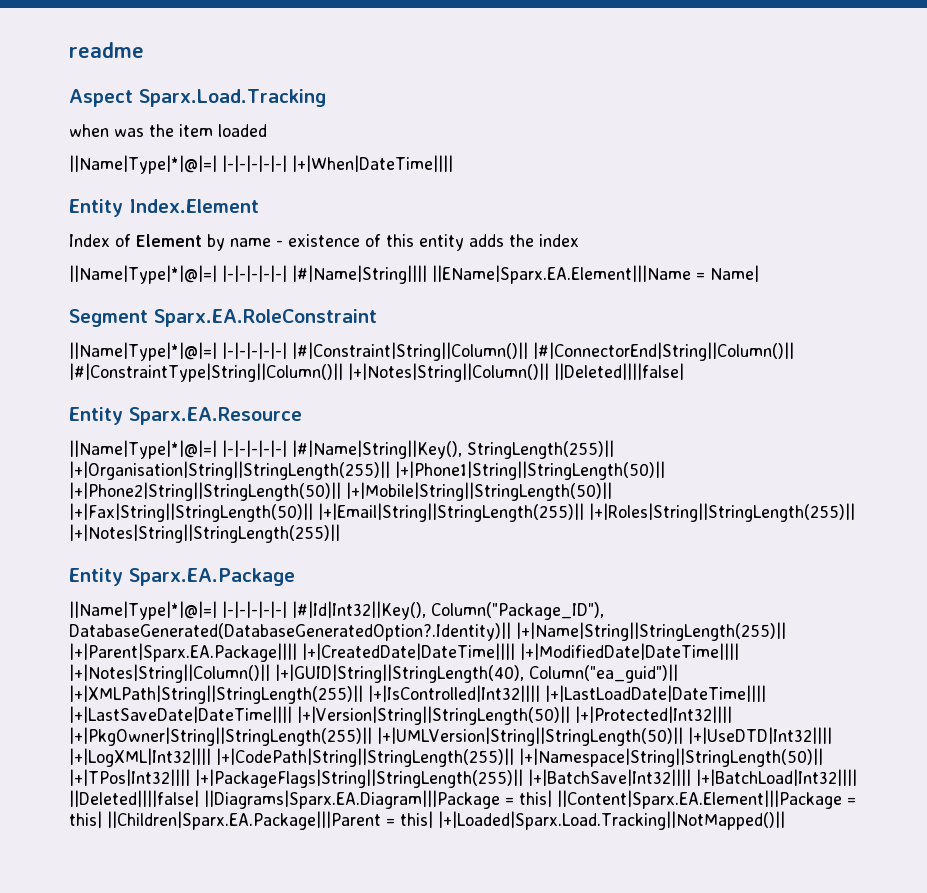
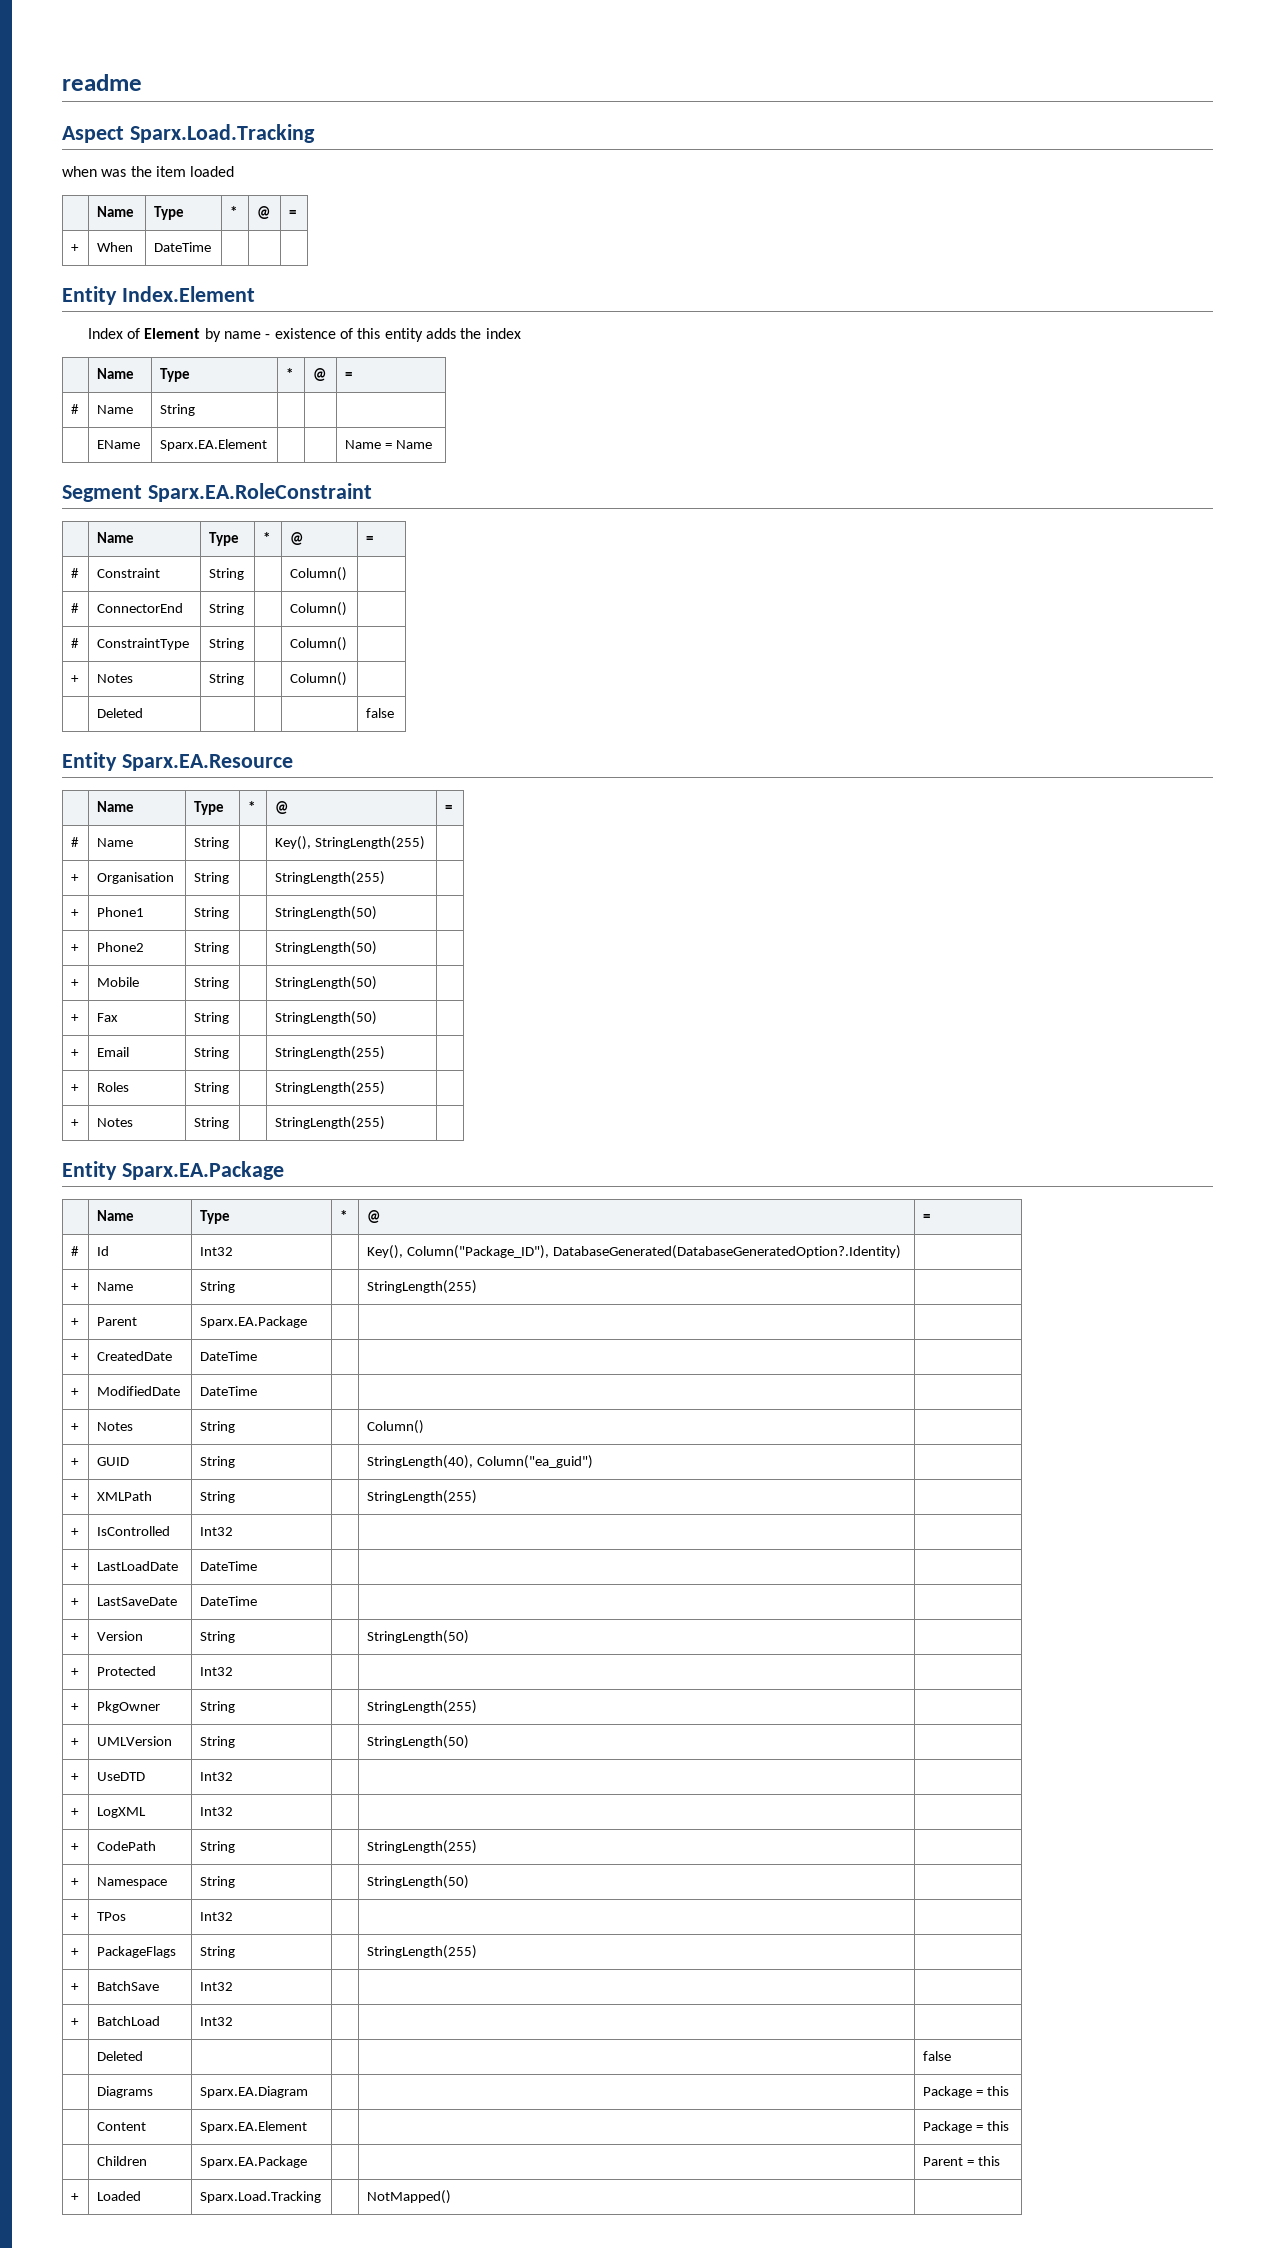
[69,155,453,174] // ||Name|Type|*|@|=| |-|-|-|-|-| |+|When|DateTime|||| -> [97,206,135,217] [154,206,185,220] [230,206,238,217] [257,206,271,219] [289,210,297,217] [71,244,80,252] [97,242,134,252] [154,242,212,252] // | Name | Type | * | @ | = // + | When | DateTime | | |
[69,265,759,284] [69,309,377,327] [69,342,794,361] [69,363,684,382] [69,407,302,425] [69,440,614,459] [69,461,665,480] [69,482,612,501] [69,503,855,522] [69,524,340,543] [69,568,295,586] [69,601,604,620] [69,622,786,641] [69,643,739,662] [69,664,678,683] [69,685,766,704] [69,706,732,725] [69,727,832,746] [69,748,823,767] [69,769,857,788] [69,790,856,809] [69,811,785,830] // ||Name|Type|*|@|=| |-|-|-|-|-| |#|Name|String|||| ||EName|Sparx.EA.Element|||Name = Name| // Segment Sparx.EA.RoleConstraint // ||Name|Type|*|@|=| |-|-|-|-|-| |#|Constraint|String||Column()|| |#|ConnectorEnd|String||Column()|| |#|ConstraintType|String||Column()|| |+|Notes|String||Column()|| ||Deleted||||false| // Entity Sparx.EA.Resource // ||Name|Type|*|@|=| |-|-|-|-|-| |#|Name|String||Key(), StringLength(255)|| |+|Organisation|String||StringLength(255)|| |+|Phone1|String||StringLength(50)|| |+|Phone2|String||StringLength(50)|| |+|Mobile|String||StringLength(50)|| |+|Fax|String||StringLength(50)|| |+|Email|String||StringLength(255)|| |+|Roles|String||StringLength(255)|| |+|Notes|String||StringLength(255)|| // Entity Sparx.EA.Package // ||Name|Type|*|@|=| |-|-|-|-|-| |#|Id|Int32||Key(), Column("Package_ID"), DatabaseGenerated(DatabaseGeneratedOption?.Identity)|| |+|Name|String||StringLength(255)|| |+|Parent|Sparx.EA.Package|||| |+|CreatedDate|DateTime|||| |+|ModifiedDate|DateTime|||| |+|Notes|String||Column()|| |+|GUID|String||StringLength(40), Column("ea_guid")|| |+|XMLPath|String||StringLength(255)|| |+|IsControlled|Int32|||| |+|LastLoadDate|DateTime|||| |+|LastSaveDate|DateTime|||| |+|Version|String||StringLength(50)|| |+|Protected|Int32|||| |+|PkgOwner|String||StringLength(255)|| |+|UMLVersion|String||StringLength(50)|| |+|UseDTD|Int32|||| |+|LogXML|Int32|||| |+|CodePath|String||StringLength(255)|| |+|Namespace|String||StringLength(50)|| |+|TPos|Int32|||| |+|PackageFlags|String||StringLength(255)|| |+|BatchSave|Int32|||| |+|BatchLoad|Int32|||| ||Deleted||||false| ||Diagrams|Sparx.EA.Diagram|||Package = this| ||Content|Sparx.EA.Element|||Package = this| ||Children|Sparx.EA.Package|||Parent = this| |+|Loaded|Sparx.Load.Tracking||NotMapped()|| -> [97,368,135,379] [160,368,191,382] [286,368,294,379] [313,368,327,381] [345,372,353,379] [71,404,80,414] [97,405,134,414] [160,404,196,416] [97,440,141,449] [160,439,268,451] [345,440,433,449] [62,483,372,502] [97,532,135,543] [209,532,240,546] [263,532,271,543] [290,532,304,545] [366,536,374,543] [71,568,80,578] [97,568,161,578] [209,568,245,580] [290,567,348,581] [71,603,80,613] [97,603,184,613] [209,603,245,615] [290,602,348,616] [71,638,80,648] [97,638,190,650] [209,638,245,650] [290,637,348,651] [71,675,80,683] [97,674,134,683] [209,673,245,685] [290,672,348,686] [97,708,144,718] [366,708,395,718] [62,752,293,771] [97,801,135,812] [194,801,225,815] [248,801,256,812] [275,801,289,814] [445,805,453,812] [71,837,80,847] [97,838,134,847] [194,837,230,849] [275,836,426,850] [71,874,80,882] [97,872,175,884] [194,872,230,884] [275,871,386,885] [71,909,80,917] [97,907,145,917] [194,907,230,919] [275,906,378,920] [71,944,80,952] [97,942,145,952] [194,942,230,954] [275,941,378,955] [71,979,80,987] [97,977,140,987] [194,977,230,989] [275,976,378,990] [71,1014,80,1022] [97,1013,119,1022] [194,1012,230,1024] [275,1011,378,1025] [71,1049,80,1057] [97,1047,130,1057] [194,1047,230,1059] [275,1046,386,1060] [71,1084,80,1092] [97,1082,130,1092] [194,1082,230,1094] [275,1081,386,1095] [71,1119,80,1127] [97,1118,134,1127] [194,1117,230,1129] [275,1116,386,1130] [62,1161,284,1180] [97,1210,135,1221] [200,1210,231,1224] [340,1210,348,1221] [367,1210,381,1223] [923,1214,931,1221] [71,1246,80,1256] [97,1246,110,1256] [200,1247,234,1256] [367,1245,902,1259] [71,1283,80,1291] [97,1282,134,1291] [200,1281,236,1293] [367,1280,478,1294] [71,1318,80,1326] [97,1317,138,1326] [200,1316,308,1328] [71,1353,80,1361] [97,1351,173,1361] [200,1351,258,1361] [71,1388,80,1396] [97,1386,181,1396] [200,1386,258,1396] [71,1423,80,1431] [97,1422,134,1431] [200,1421,236,1433] [367,1420,425,1434] [71,1458,80,1466] [97,1457,130,1466] [200,1456,236,1468] [367,1455,594,1469] [71,1493,80,1501] [97,1491,153,1501] [200,1491,236,1503] [367,1490,478,1504] [71,1528,80,1536] [97,1526,171,1536] [200,1527,234,1536] [71,1563,80,1571] [97,1561,179,1571] [200,1561,258,1571] [71,1598,80,1606] [97,1597,178,1606] [200,1596,258,1606] [71,1633,80,1641] [97,1631,144,1641] [200,1631,236,1643] [367,1630,470,1644] [71,1668,80,1676] [97,1666,157,1676] [200,1667,234,1676] [71,1703,80,1711] [97,1701,161,1713] [200,1701,236,1713] [367,1700,478,1714] [71,1738,80,1746] [97,1736,173,1746] [200,1736,236,1748] [367,1735,470,1749] [71,1773,80,1781] [97,1772,146,1781] [200,1772,234,1781] [71,1808,80,1816] [97,1807,147,1818] [200,1807,234,1816] [71,1843,80,1851] [97,1841,157,1851] [200,1841,236,1853] [367,1840,478,1854] [71,1878,80,1886] [97,1877,168,1888] [200,1876,236,1888] [367,1875,470,1889] [71,1913,80,1921] [97,1912,127,1921] [200,1912,234,1921] [71,1948,80,1956] [97,1946,177,1958] [200,1946,236,1958] [367,1945,478,1959] [71,1983,80,1991] [97,1981,160,1991] [200,1982,234,1991] [71,2018,80,2026] [97,2016,161,2026] [200,2017,234,2026] [97,2051,144,2061] [923,2051,952,2061] [97,2086,154,2098] [200,2086,309,2098] [923,2086,1010,2098] [97,2122,147,2131] [200,2121,308,2133] [923,2121,1010,2133] [97,2156,148,2166] [200,2156,308,2168] [923,2156,1001,2166] [71,2193,80,2201] [97,2191,142,2201] [200,2191,322,2203] [367,2190,452,2204] // | Name | Type | * | @ | = // # | Name | String | | | // | EName | Sparx.EA.Element | | | Name = Name // Segment Sparx.EA.RoleConstraint // | Name | Type | * | @ | = // # | Constraint | String | | Column() | // # | ConnectorEnd | String | | Column() | // # | ConstraintType | String | | Column() | // + | Notes | String | | Column() | // | Deleted | | | | false // Entity Sparx.EA.Resource // | Name | Type | * | @ | = // # | Name | String | | Key(), StringLength(255) | // + | Organisation | String | | StringLength(255) | // + | Phone1 | String | | StringLength(50) | // + | Phone2 | String | | StringLength(50) | // + | Mobile | String | | StringLength(50) | // + | Fax | String | | StringLength(50) | // + | Email | String | | StringLength(255) | // + | Roles | String | | StringLength(255) | // + | Notes | String | | StringLength(255) | // Entity Sparx.EA.Package // | Name | Type | * | @ | = // # | Id | Int32 | | Key(), Column("Package_ID"), DatabaseGenerated(DatabaseGeneratedOption?.Identity) | // + | Name | String | | StringLength(255) | // + | Parent | Sparx.EA.Package | | | // + | CreatedDate | DateTime | | | // + | ModifiedDate | DateTime | | | // + | Notes | String | | Column() | // + | GUID | String | | StringLength(40), Column("ea_guid") | // + | XMLPath | String | | StringLength(255) | // + | IsControlled | Int32 | | | // + | LastLoadDate | DateTime | | | // + | LastSaveDate | DateTime | | | // + | Version | String | | StringLength(50) | // + | Protected | Int32 | | | // + | PkgOwner | String | | StringLength(255) | // + | UMLVersion | String | | StringLength(50) | // + | UseDTD | Int32 | | | // + | LogXML | Int32 | | | // + | CodePath | String | | StringLength(255) | // + | Namespace | String | | StringLength(50) | // + | TPos | Int32 | | | // + | PackageFlags | String | | StringLength(255) | // + | BatchSave | Int32 | | | // + | BatchLoad | Int32 | | | // | Deleted | | | | false // | Diagrams | Sparx.EA.Diagram | | | Package = this // | Content | Sparx.EA.Element | | | Package = this // | Children | Sparx.EA.Package | | | Parent = this // + | Loaded | Sparx.Load.Tracking | | NotMapped() |

